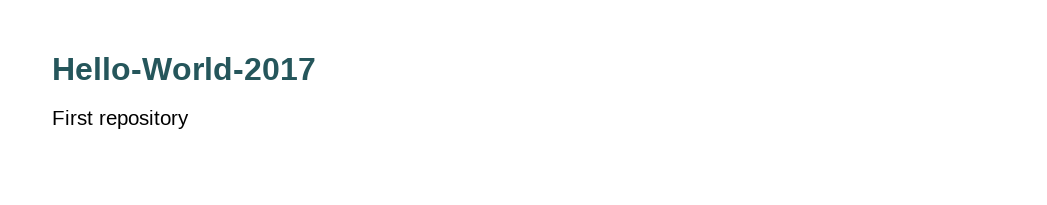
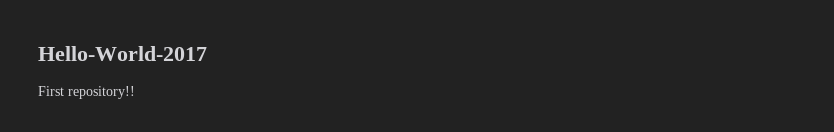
[99,110,189,129] repository -> [68,86,135,99] repository!!

